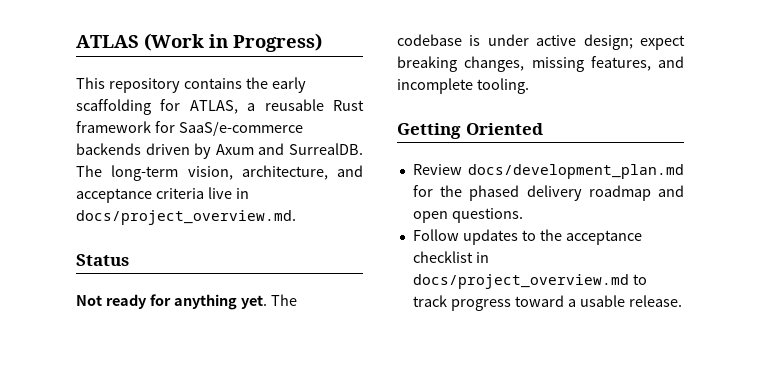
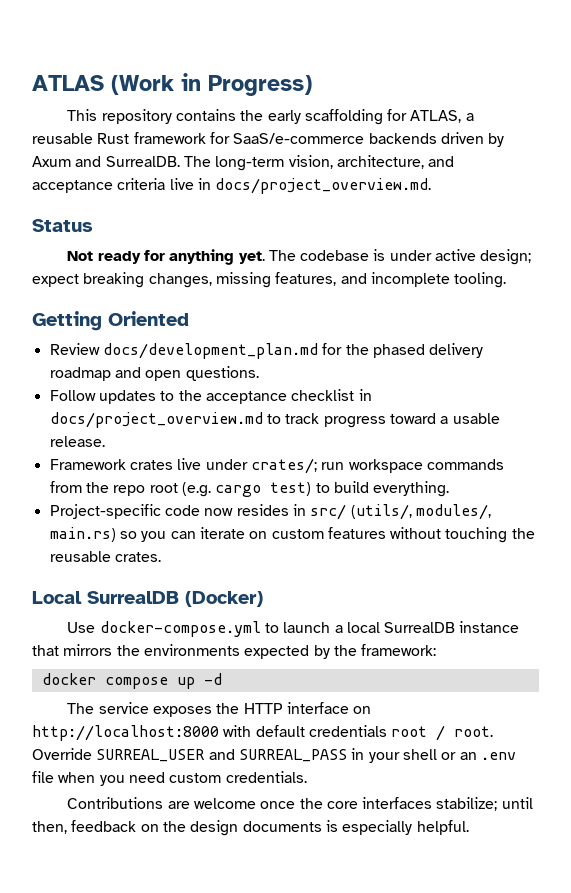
(682, 301) none -> [49,458,504,474] [49,481,450,497] [49,504,491,520] [49,527,535,543] [49,551,161,562] [32,591,263,607] [67,621,520,637] [32,644,437,659] [41,673,222,689] [67,702,372,717] [32,725,494,741] [32,748,516,763] [32,771,307,786] [67,797,533,811] [32,820,469,836] // Framework crates live under crates/; run workspace commands from the repo root (e.g. cargo test) to build everything. // Project-specific code now resides in src/ (utils/, modules/, main.rs) so you can iterate on custom features without touching the reusable crates. // Local SurrealDB (Docker) // Use docker-compose.yml to launch a local SurrealDB instance that mirrors the environments expected by the framework: // docker compose up -d // The service exposes the HTTP interface on http://localhost:8000 with default credentials root / root. Override SURREAL_USER and SURREAL_PASS in your shell or an .env file when you need custom credentials. // Contributions are welcome once the core interfaces stabilize; until then, feedback on the design documents is especially helpful.

